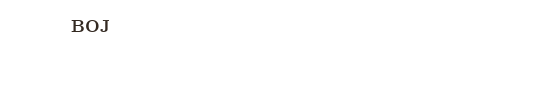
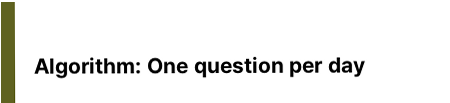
[71,20,110,32] BOJ -> [34,55,367,79] Algorithm: One question per day

